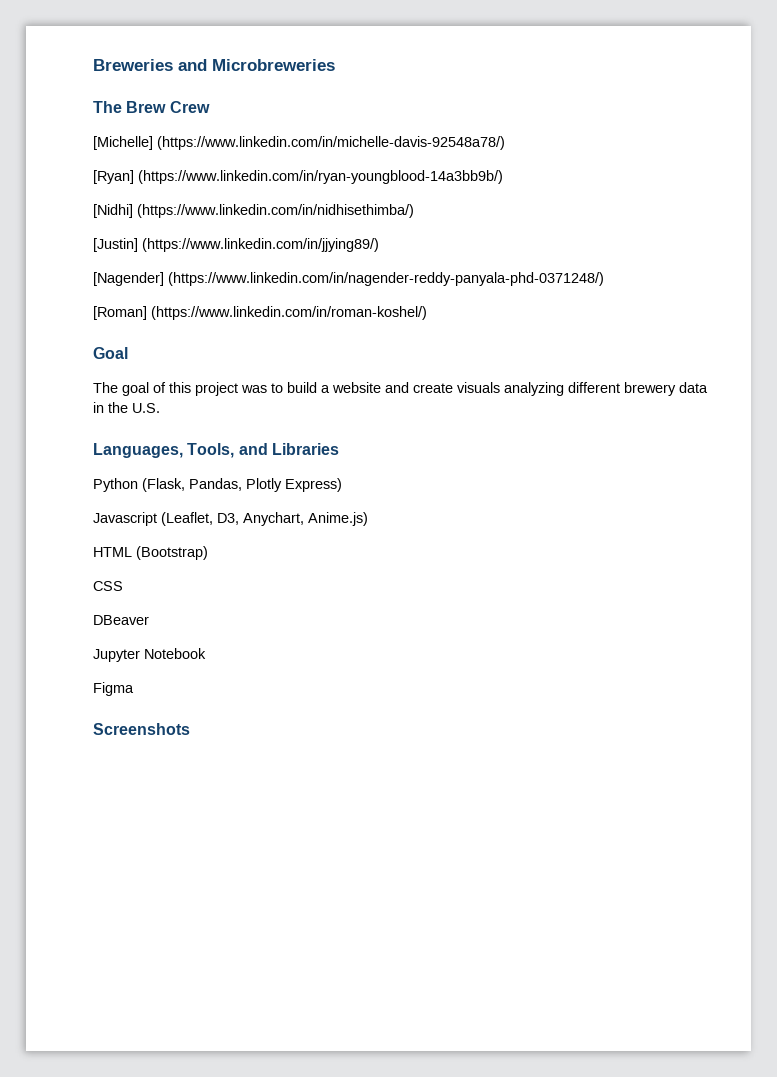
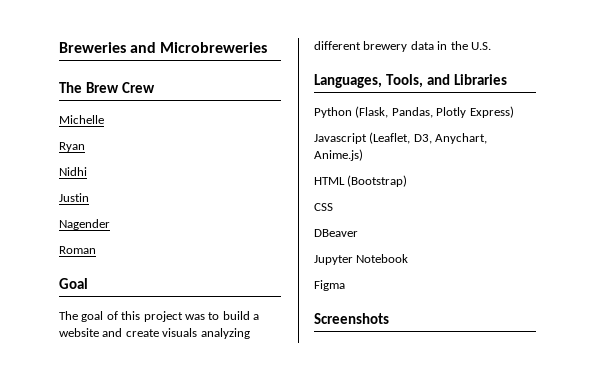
[93,136,505,150] [93,170,503,184] [93,204,414,218] [93,238,379,252] [93,272,604,286] [93,306,427,320] [Michelle] (https://www.linkedin.com/in/michelle-davis-92548a78/) // [Ryan] (https://www.linkedin.com/in/ryan-youngblood-14a3bb9b/) // [Nidhi] (https://www.linkedin.com/in/nidhisethimba/) // [Justin] (https://www.linkedin.com/in/jjying89/) // [Nagender] (https://www.linkedin.com/in/nagender-reddy-panyala-phd-0371248/) // [Roman] (https://www.linkedin.com/in/roman-koshel/) -> [59,115,104,124] [59,142,85,152] [59,167,87,176] [59,193,89,202] [59,219,110,230] [59,246,96,254] Michelle // Ryan // Nidhi // Justin // Nagender // Roman

